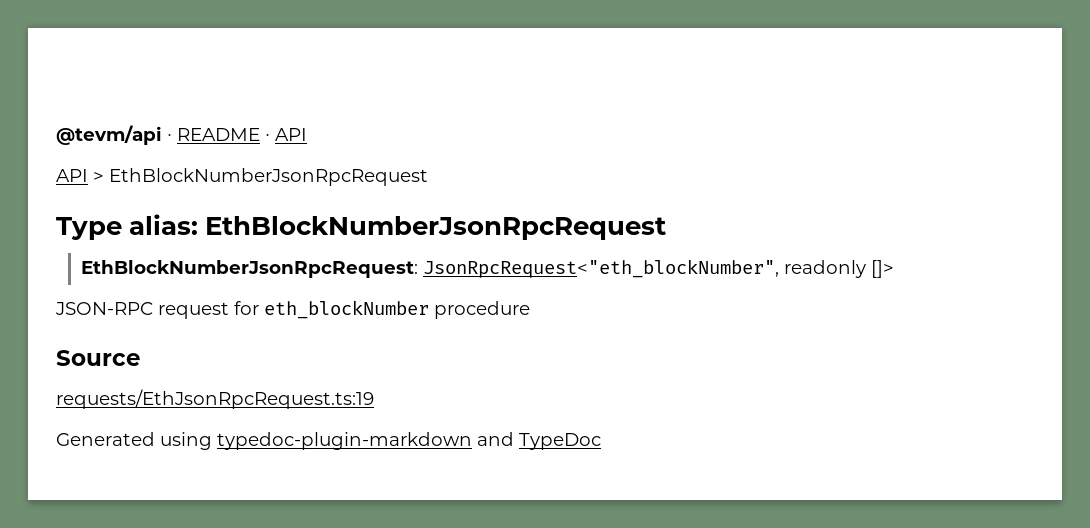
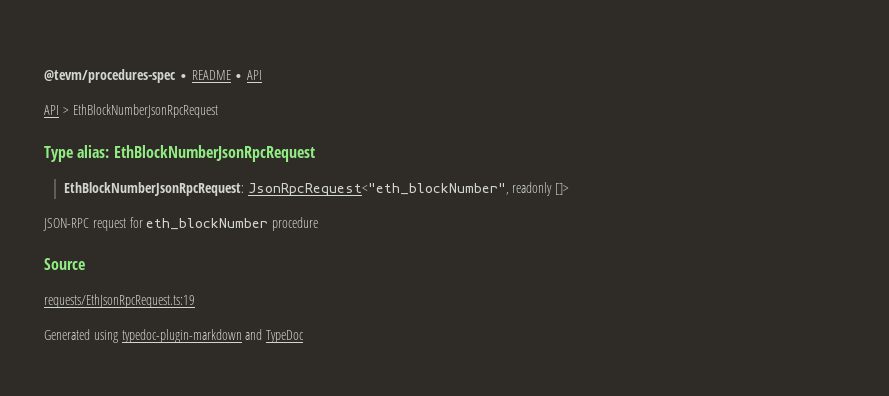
[56,125,162,145] @tevm/api -> [44,69,175,83] @tevm/procedures-spec

